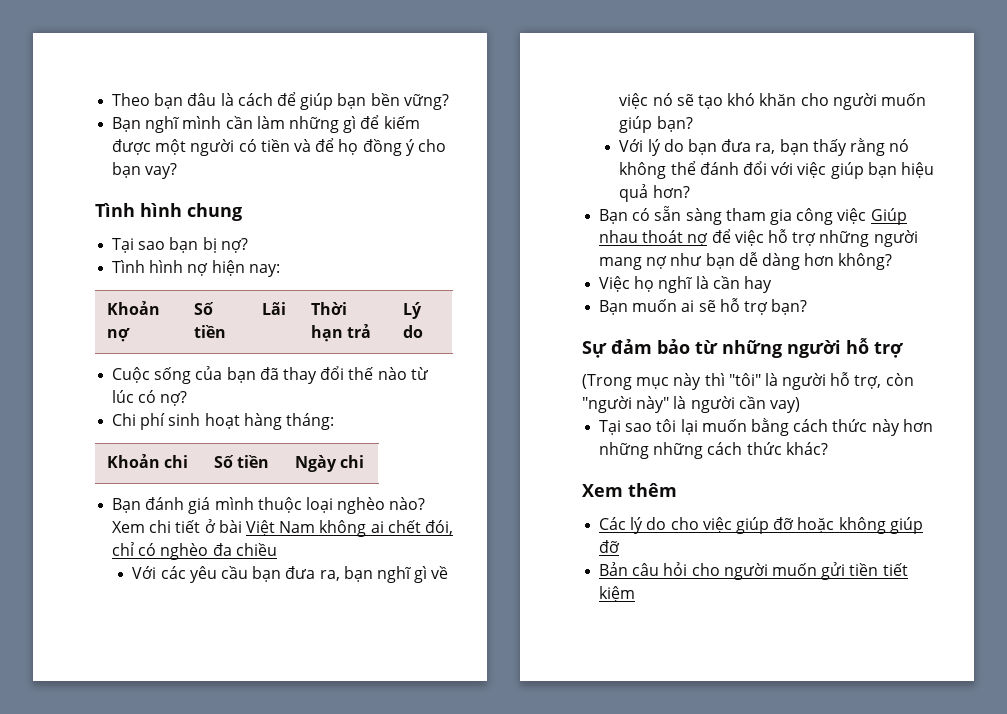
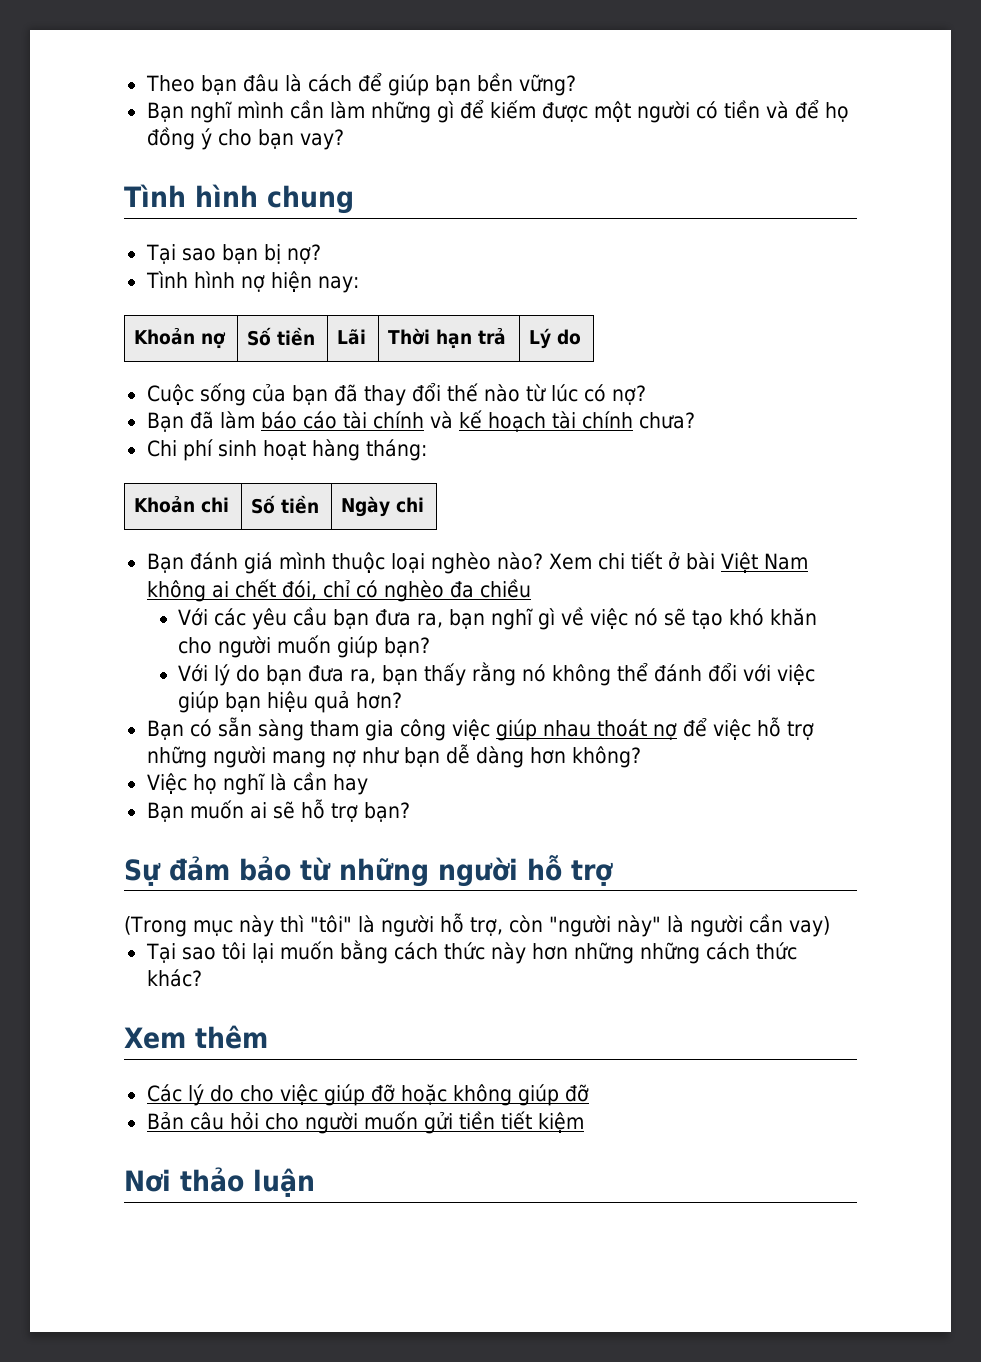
(188, 398) none -> [146,410,695,432] // Bạn đã làm báo cáo tài chính và kế hoạch tài chính chưa?
[870,208,907,225] Giúp -> [495,719,537,741] giúp
(636, 594) none -> [124,1167,315,1197] // Nơi thảo luận

